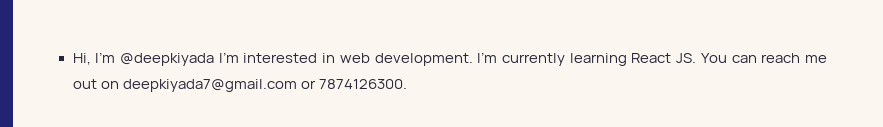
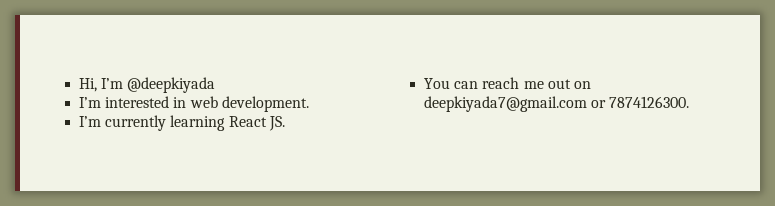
(214, 59) none -> (216, 85) //
(473, 59) none -> (309, 104) //
(697, 58) none -> (285, 123) //

